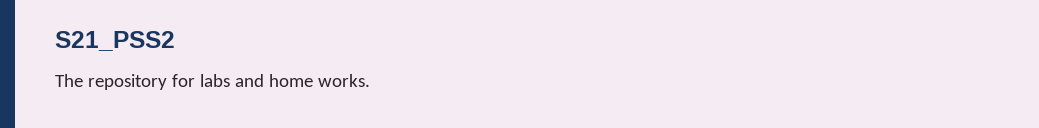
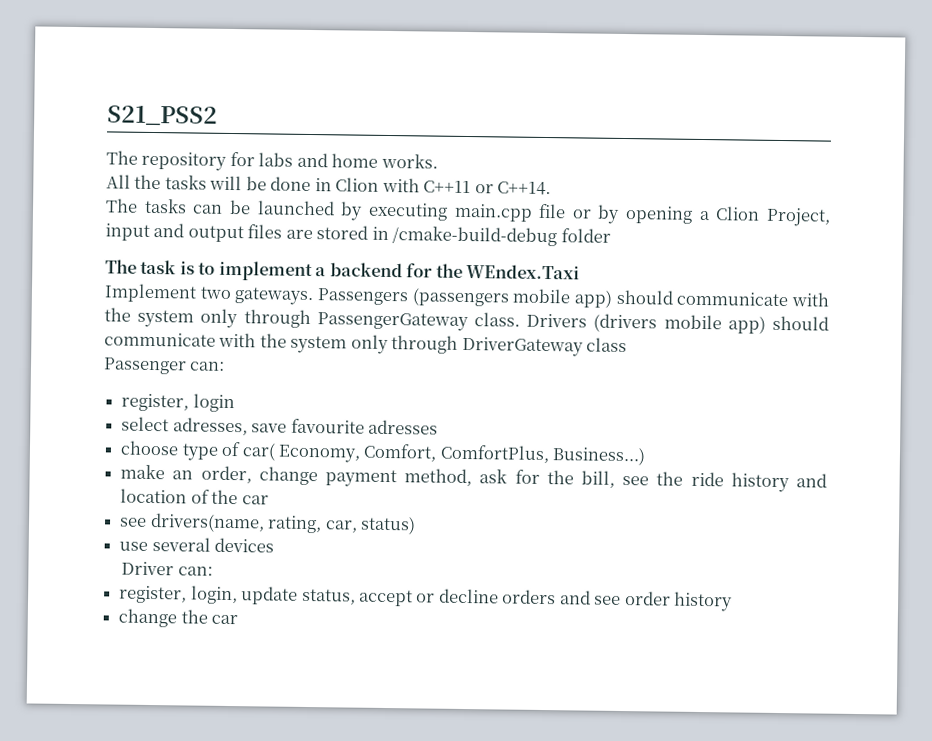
(370, 80) none -> [106,174,552,196] [105,198,831,227] [105,223,611,247] [105,259,581,282] [104,283,830,308] [104,307,830,334] [104,332,628,357] [103,357,226,375] [121,393,235,413] [121,416,438,436] [120,440,647,466] [120,464,827,493] [120,488,269,505] [119,512,416,535] [119,537,275,553] [121,561,213,576] [119,585,734,612] [118,608,239,628] // All the tasks will be done in Clion with C++11 or C++14. // The tasks can be launched by executing main.cpp file or by opening a Clion Project, input and output files are stored in /cmake-build-debug folder // The task is to implement a backend for the WEndex.Taxi // Implement two gateways. Passengers (passengers mobile app) should communicate with the system only through PassengerGateway class. Drivers (drivers mobile app) should communicate with the system only through DriverGateway class // Passenger can: // register, login // select adresses, save favourite adresses // choose type of car( Economy, Comfort, ComfortPlus, Business...) // make an order, change payment method, ask for the bill, see the ride history and location of the car // see drivers(name, rating, car, status) // use several devices // Driver can: // register, login, update status, accept or decline orders and see order history // change the car

